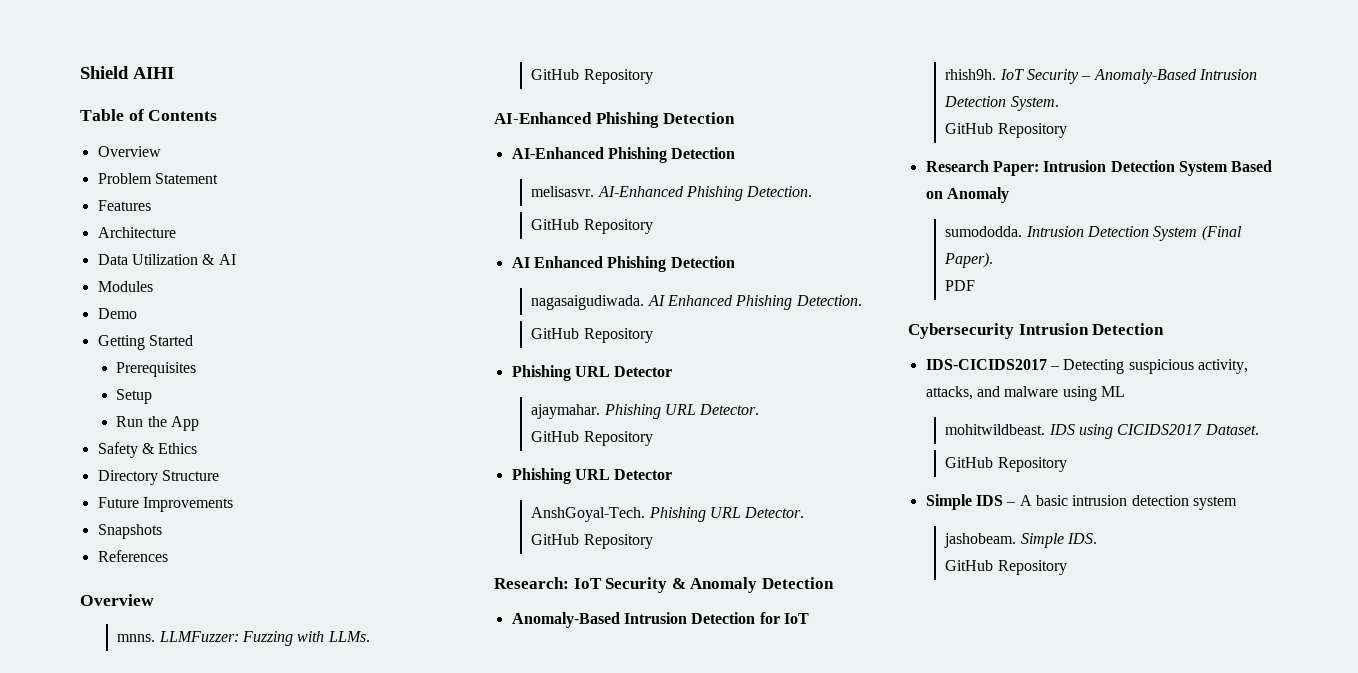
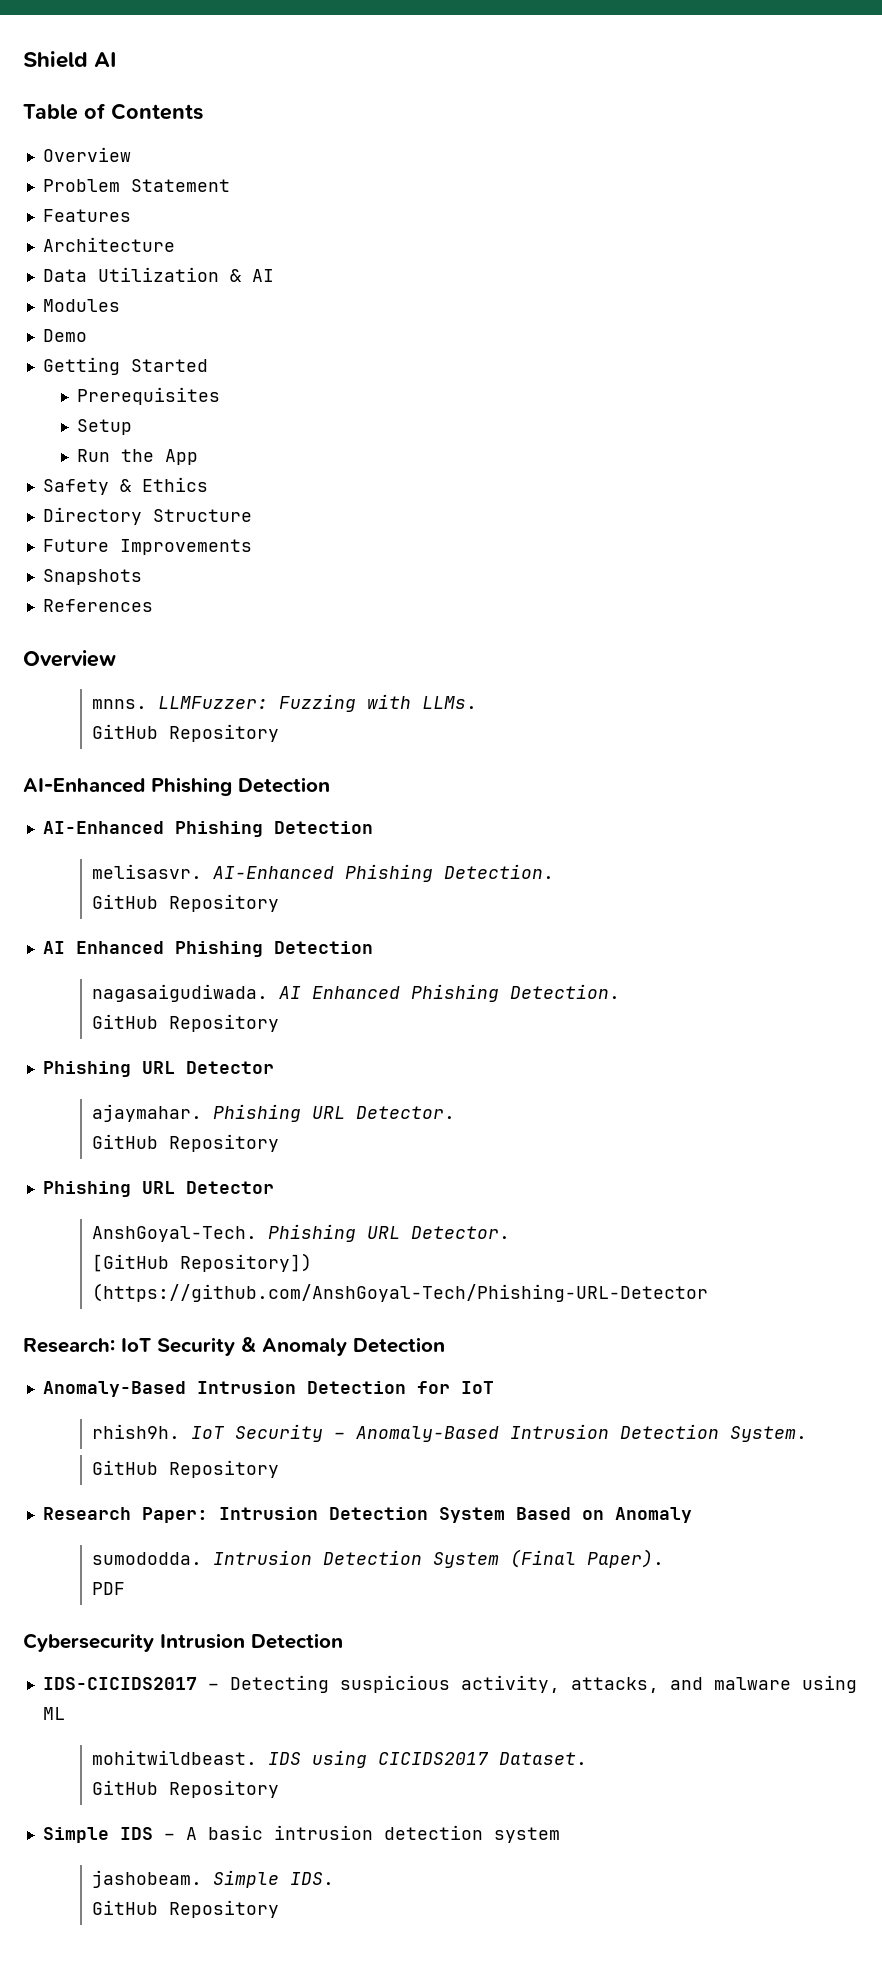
[133,67,174,79] AIHI -> [94,52,118,67] AI
[531,534,653,549] GitHub Repository -> [92,1253,313,1272] [92,1283,709,1302] [GitHub Repository]) (https://github.com/AnshGoyal-Tech/Phishing-URL-Detector

